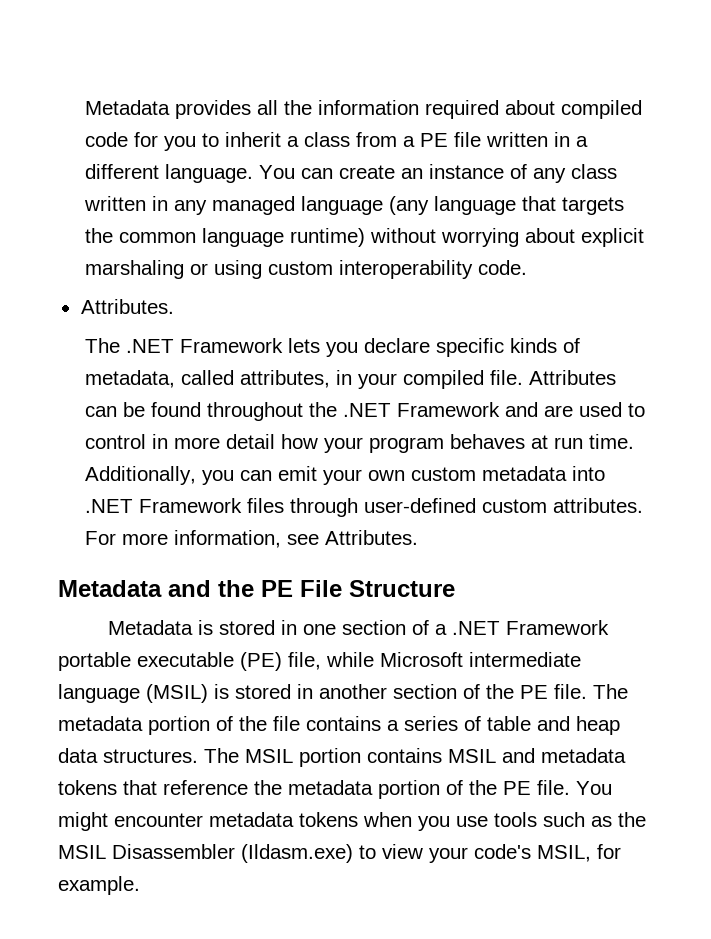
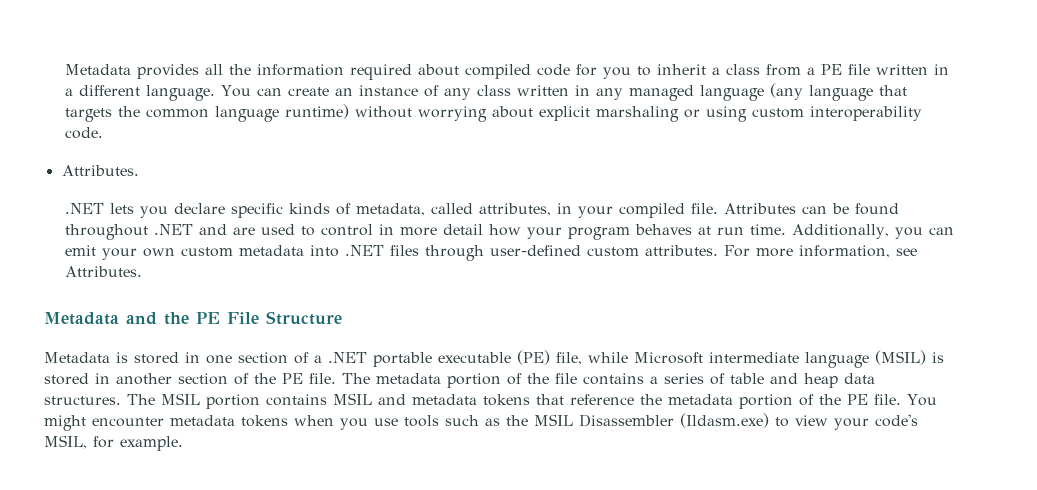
[84,338,283,353] The .NET Framework -> [64,203,104,214] .NET
[308,402,500,417] the .NET Framework -> [153,224,193,235] .NET
[138,498,242,513] Framework -> (384, 250) none
[505,620,609,635] Framework -> (367, 357) none

